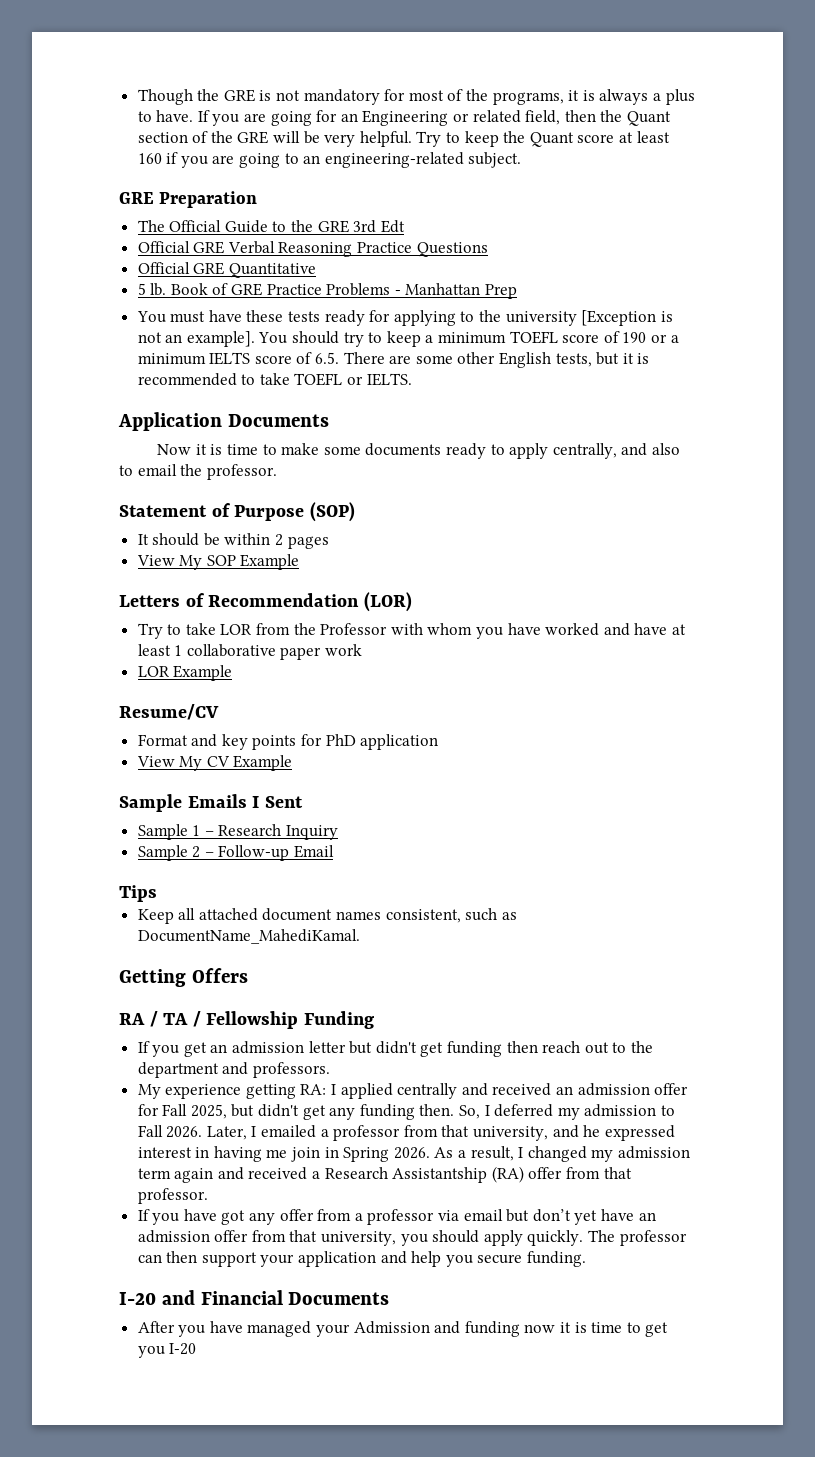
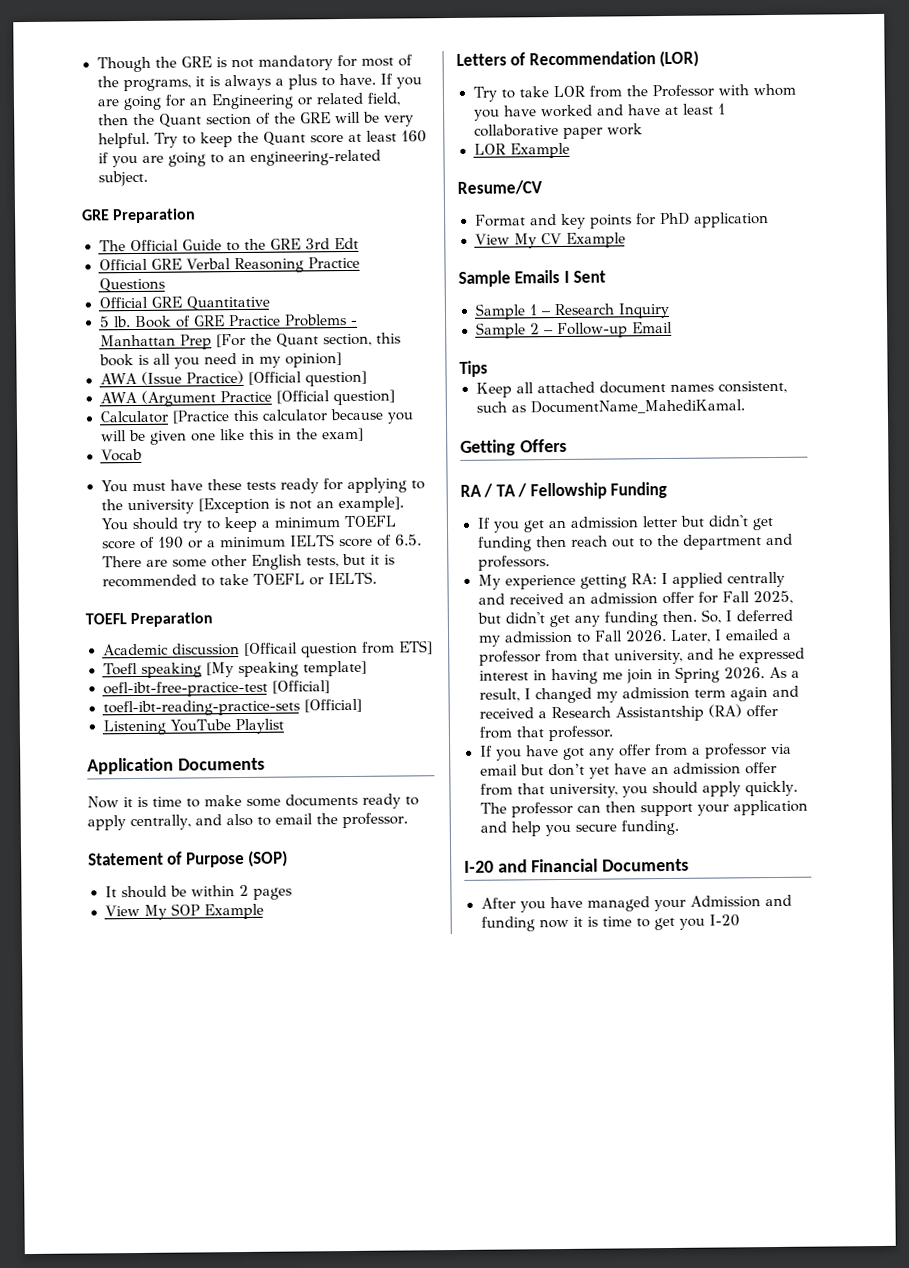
(518, 291) none -> [215,332,401,348] [98,352,342,369] [99,370,368,387] [99,389,396,407] [99,408,414,424] [100,427,364,445] [100,448,143,462] [For the Quant section, this book is all you need in my opinion] // AWA (Issue Practice) [Official question] // AWA (Argument Practice [Official question] // Calculator [Practice this calculator because you will be given one like this in the exam] // Vocab
(412, 379) none -> [85,612,214,628] [102,640,433,658] [102,660,368,678] [102,680,330,698] [102,698,362,717] [102,718,285,736] // TOEFL Preparation // Academic discussion [Officail question from ETS] // Toefl speaking [My speaking template] // oefl-ibt-free-practice-test [Official] // toefl-ibt-reading-practice-sets [Official] // Listening YouTube Playlist

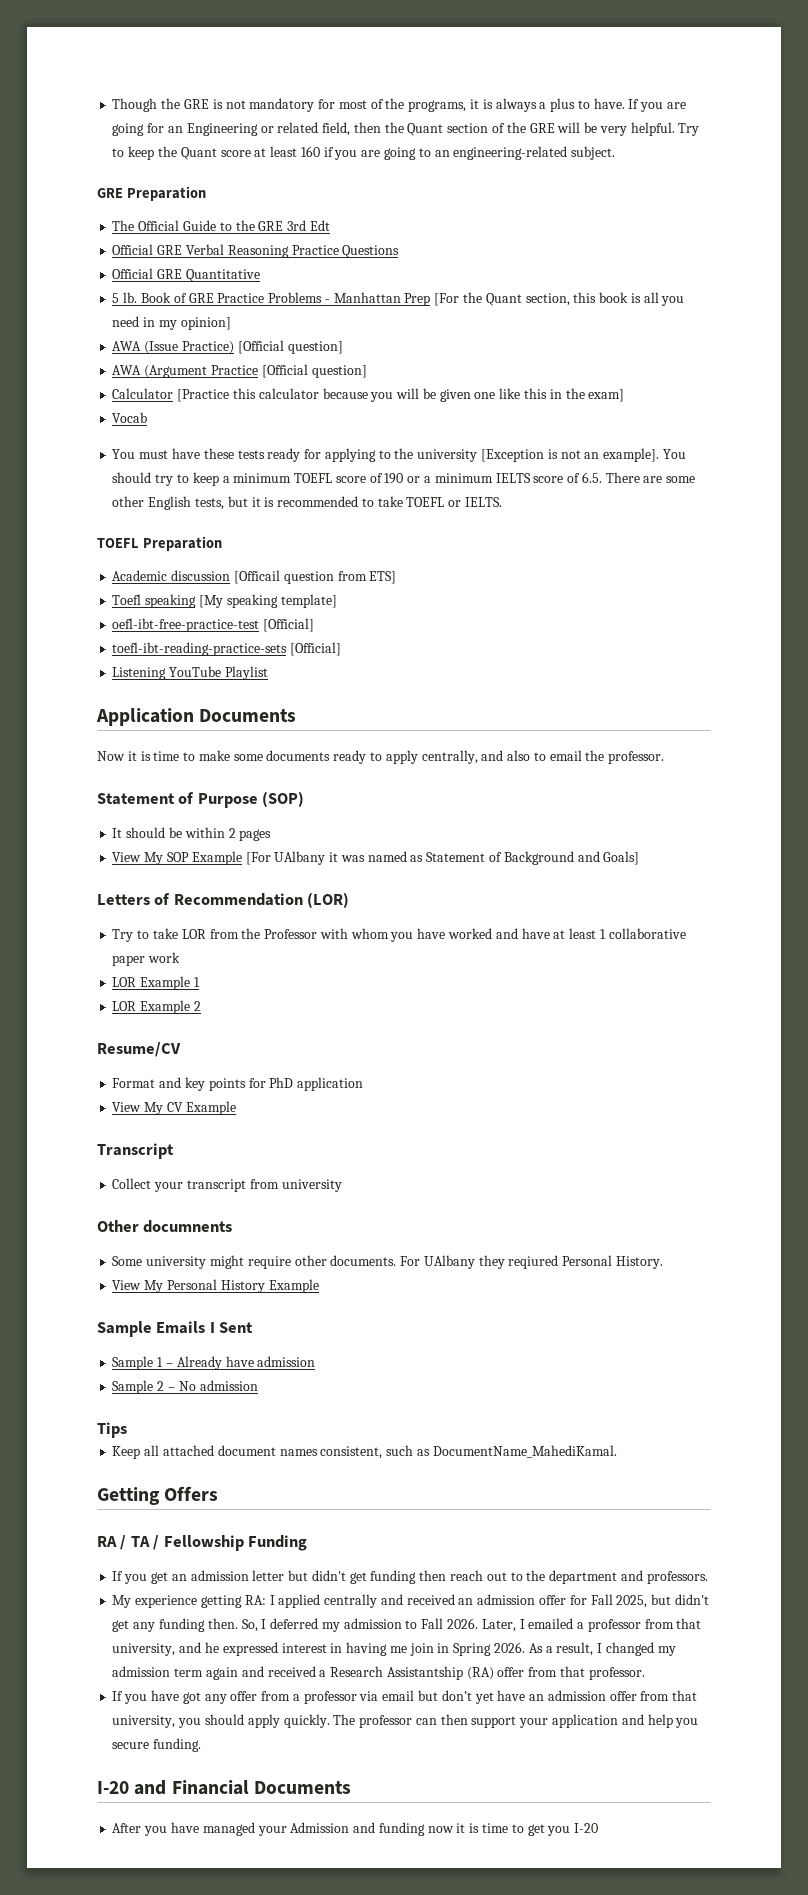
(264, 911) none -> [245,851,640,865] [For UAlbany it was named as Statement of Background and Goals]
(570, 150) none -> [193,977,200,987] [112,1000,201,1014] 1 // LOR Example 2
(626, 240) none -> [97,1143,174,1159] [112,1178,342,1192] [97,1220,233,1233] [112,1255,663,1269] [112,1279,319,1293] // Transcript // Collect your transcript from university // Other documnents // Some university might require other documents. For UAlbany they reqiured Personal History. // View My Personal History Example
[553,302,670,319] Research Inquiry -> [176,1356,316,1370] Already have admission
[556,321,673,339] Follow-up Email -> [178,1380,258,1391] No admission

